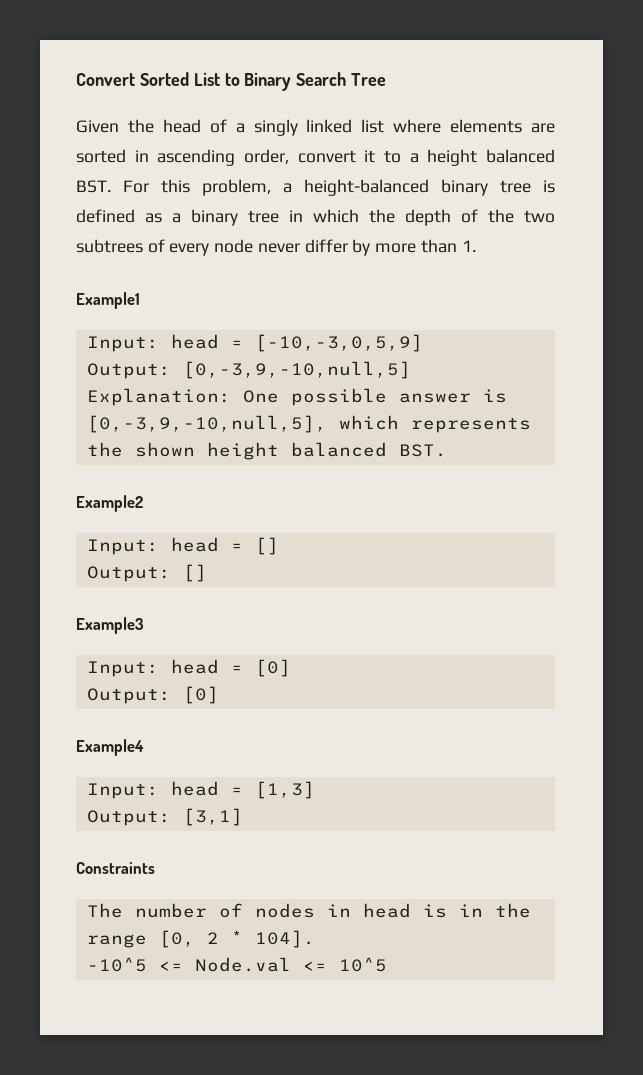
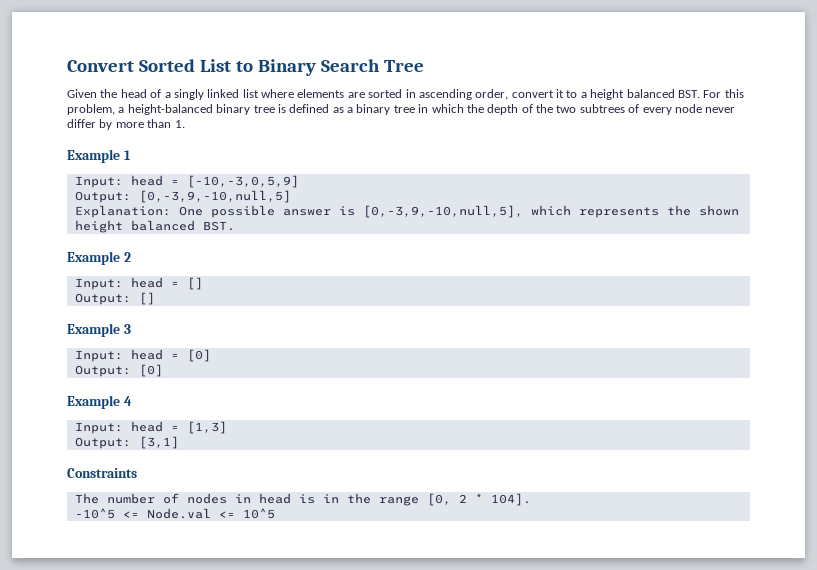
[76,292,140,309] Example1 -> [67,149,131,163] Example 1
[76,495,143,512] Example2 -> [67,251,131,265] Example 2
[76,617,144,634] Example3 -> [67,323,131,337] Example 3
[76,739,144,756] Example4 -> [67,395,132,409] Example 4

